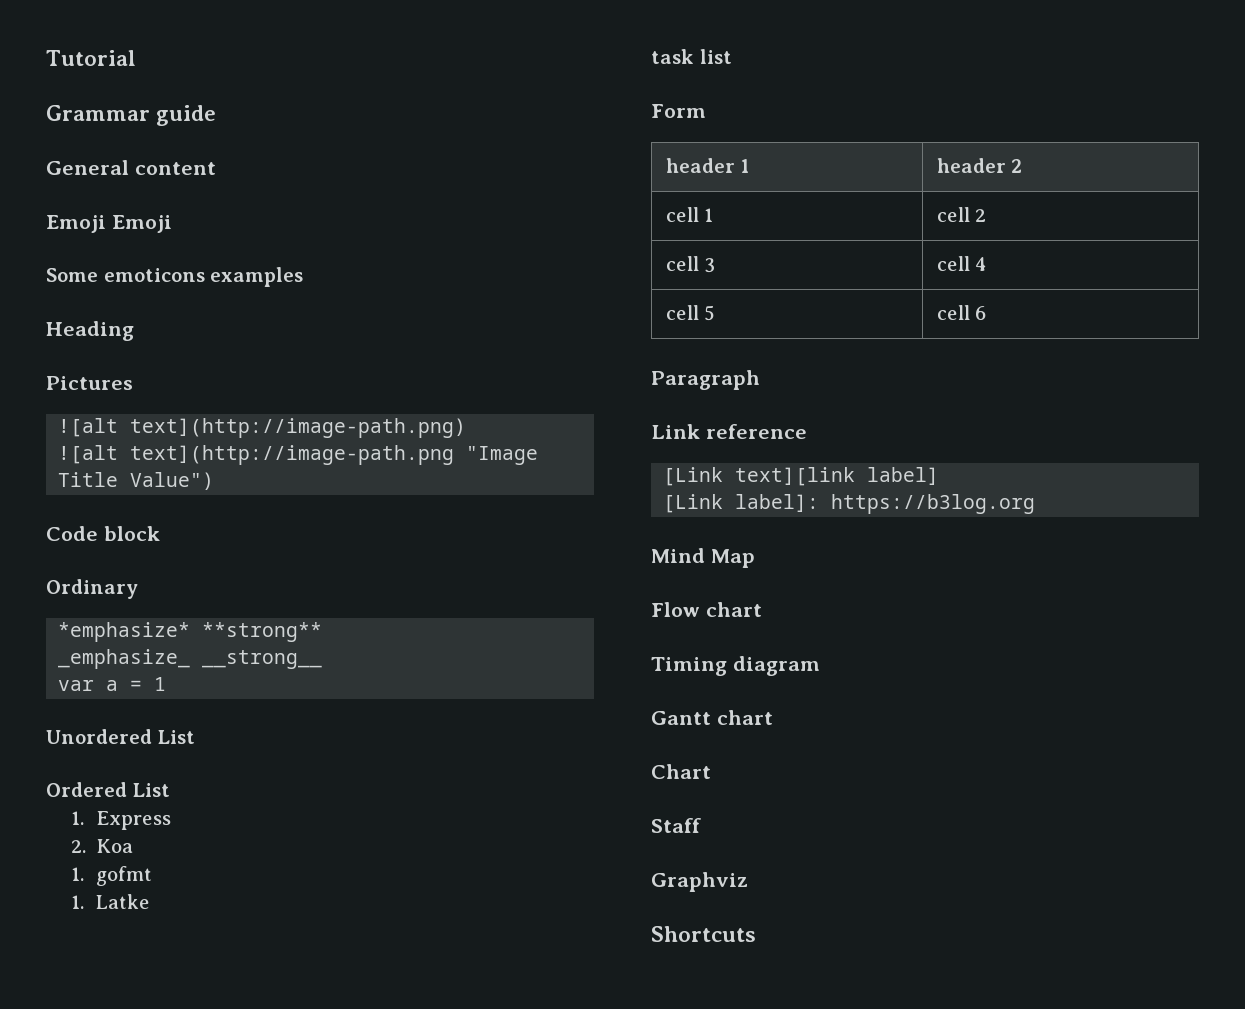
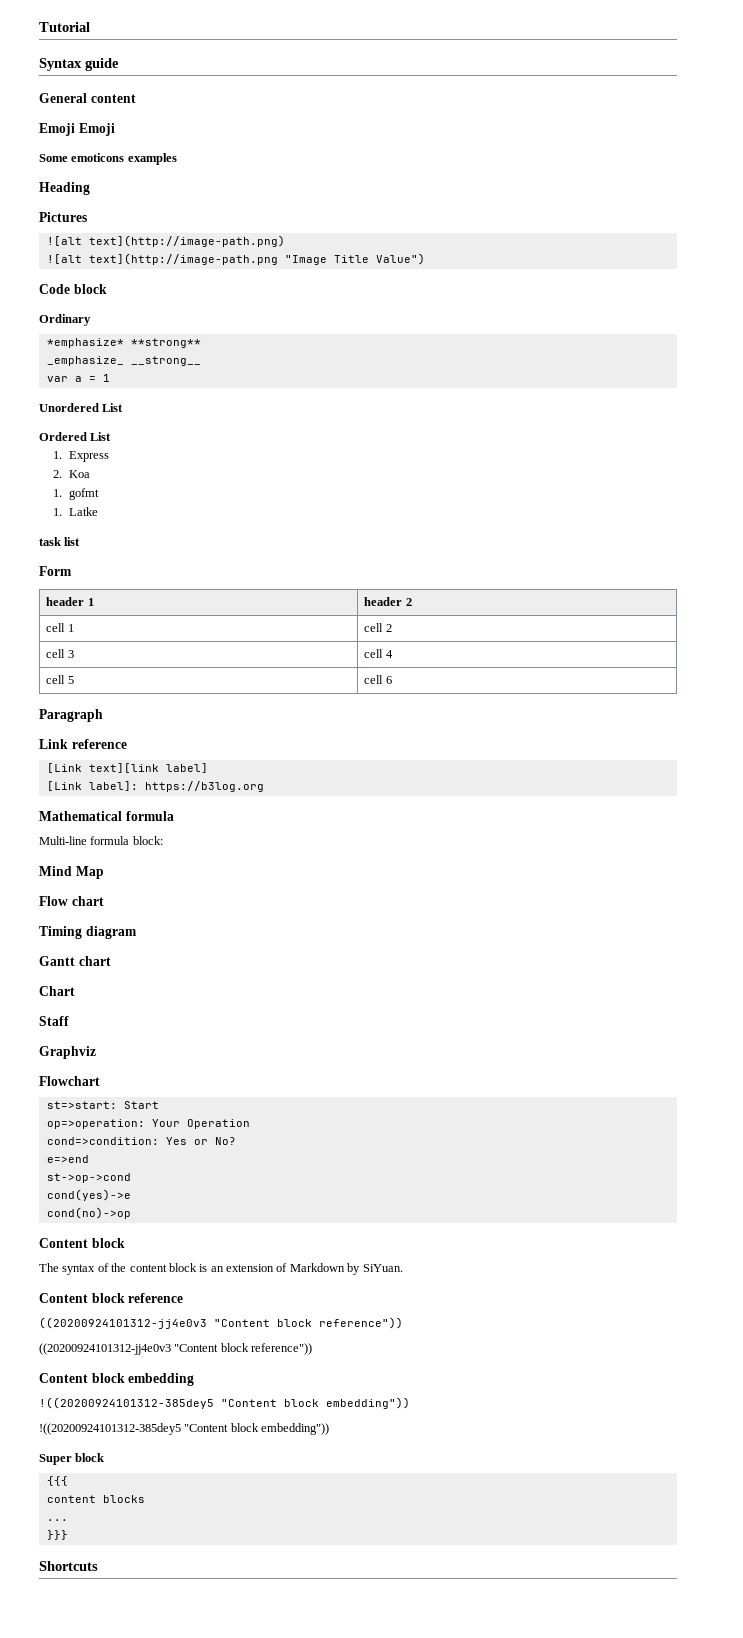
[46,105,150,121] Grammar -> [39,58,82,71] Syntax
(1036, 504) none -> [39,811,174,821] [39,836,163,845] // Mathematical formula // Multi-line formula block:
(748, 882) none -> [39,1076,100,1086] [46,1101,159,1109] [46,1119,250,1129] [46,1137,236,1145] [46,1155,89,1163] [46,1173,131,1183] [46,1189,131,1201] [46,1207,131,1219] [39,1238,125,1248] [39,1263,403,1275] [39,1293,184,1303] [39,1317,403,1329] [39,1343,313,1355] [39,1373,195,1386] [39,1397,410,1409] [39,1423,330,1435] [39,1453,105,1465] [46,1476,68,1486] [46,1495,145,1503] [46,1519,68,1521] [46,1530,68,1540] // Flowchart // st=>start: Start // op=>operation: Your Operation // cond=>condition: Yes or No? // e=>end // st->op->cond // cond(yes)->e // cond(no)->op // Content block // The syntax of the content block is an extension of Markdown by SiYuan. // Content block reference // ((20200924101312-jj4e0v3 "Content block reference")) // ((20200924101312-jj4e0v3 "Content block reference")) // Content block embedding // !((20200924101312-385dey5 "Content block embedding")) // !((20200924101312-385dey5 "Content block embedding")) // Super block // {{{ // content blocks // ... // }}}

